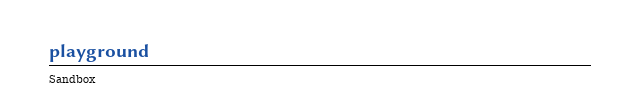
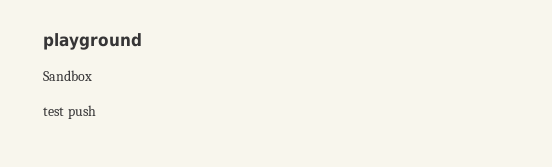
(96, 79) none -> [43,105,96,119] // test push

